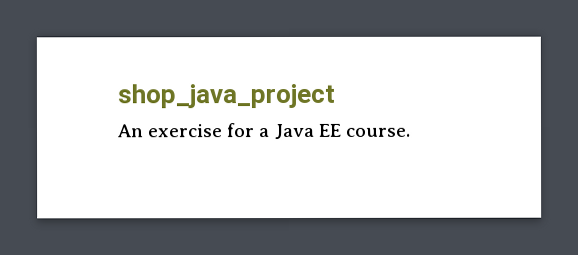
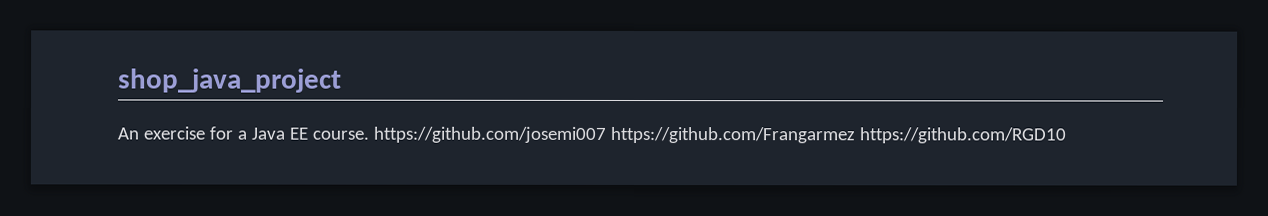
(411, 132) none -> [372,126,1066,144] https://github.com/josemi007 https://github.com/Frangarmez https://github.com/RGD10

